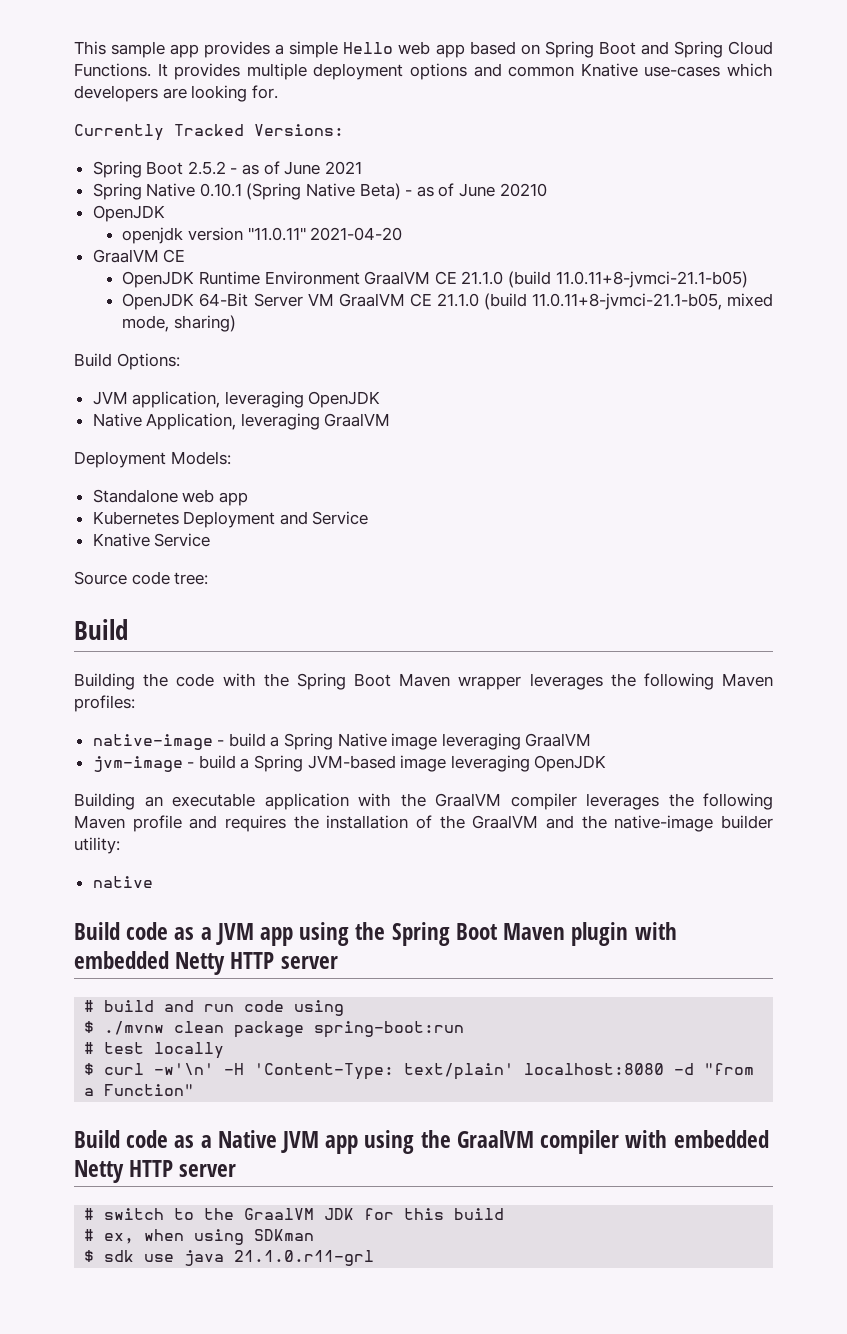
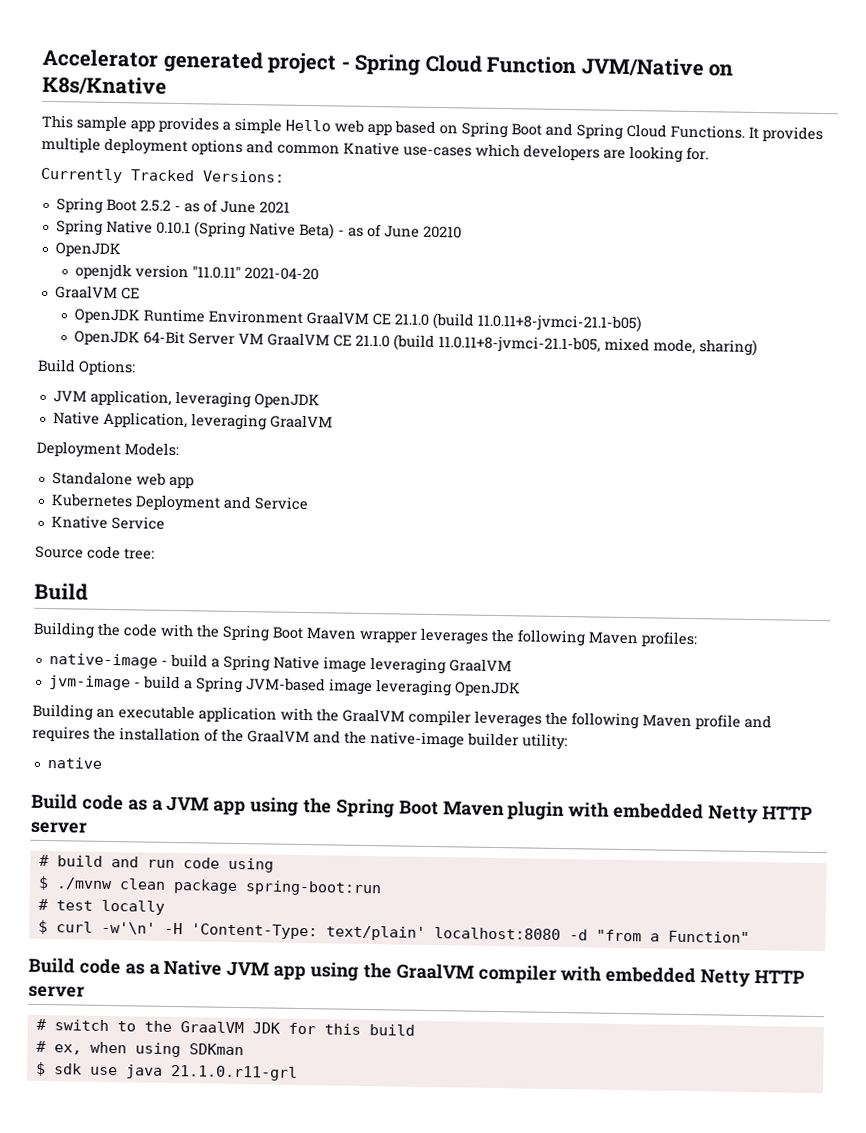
(74, 48) none -> [42,48,734,78] [42,75,167,96] Accelerator generated project - Spring Cloud Function JVM/Native on K8s/Knative //

